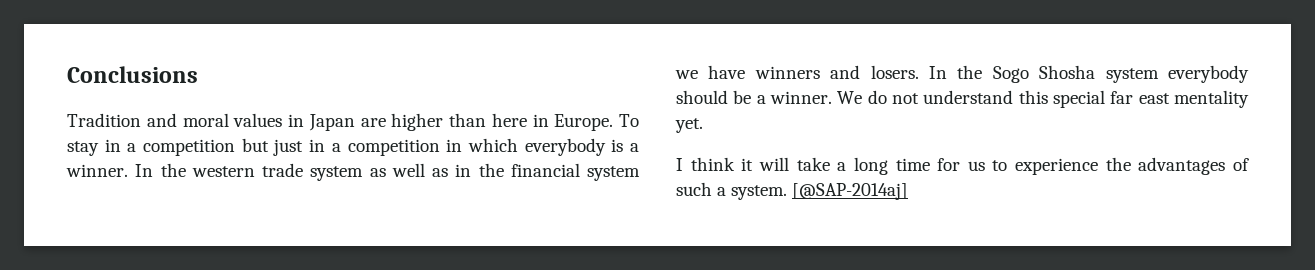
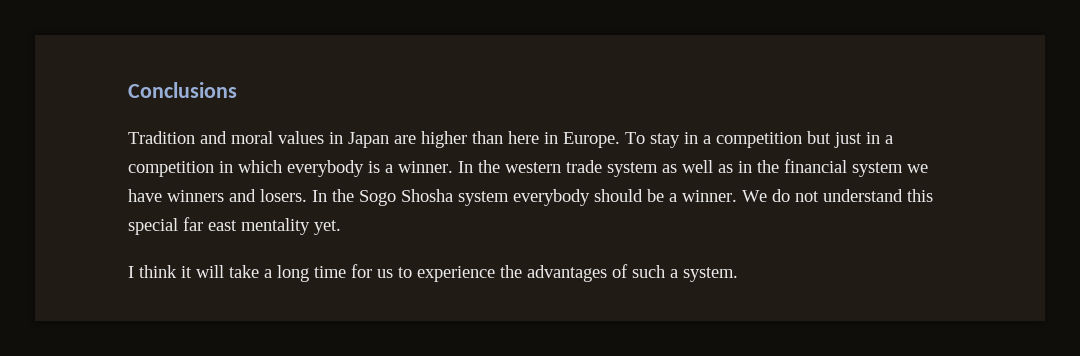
[792,183,909,200] [@SAP-2014aj] -> (738, 274) none

